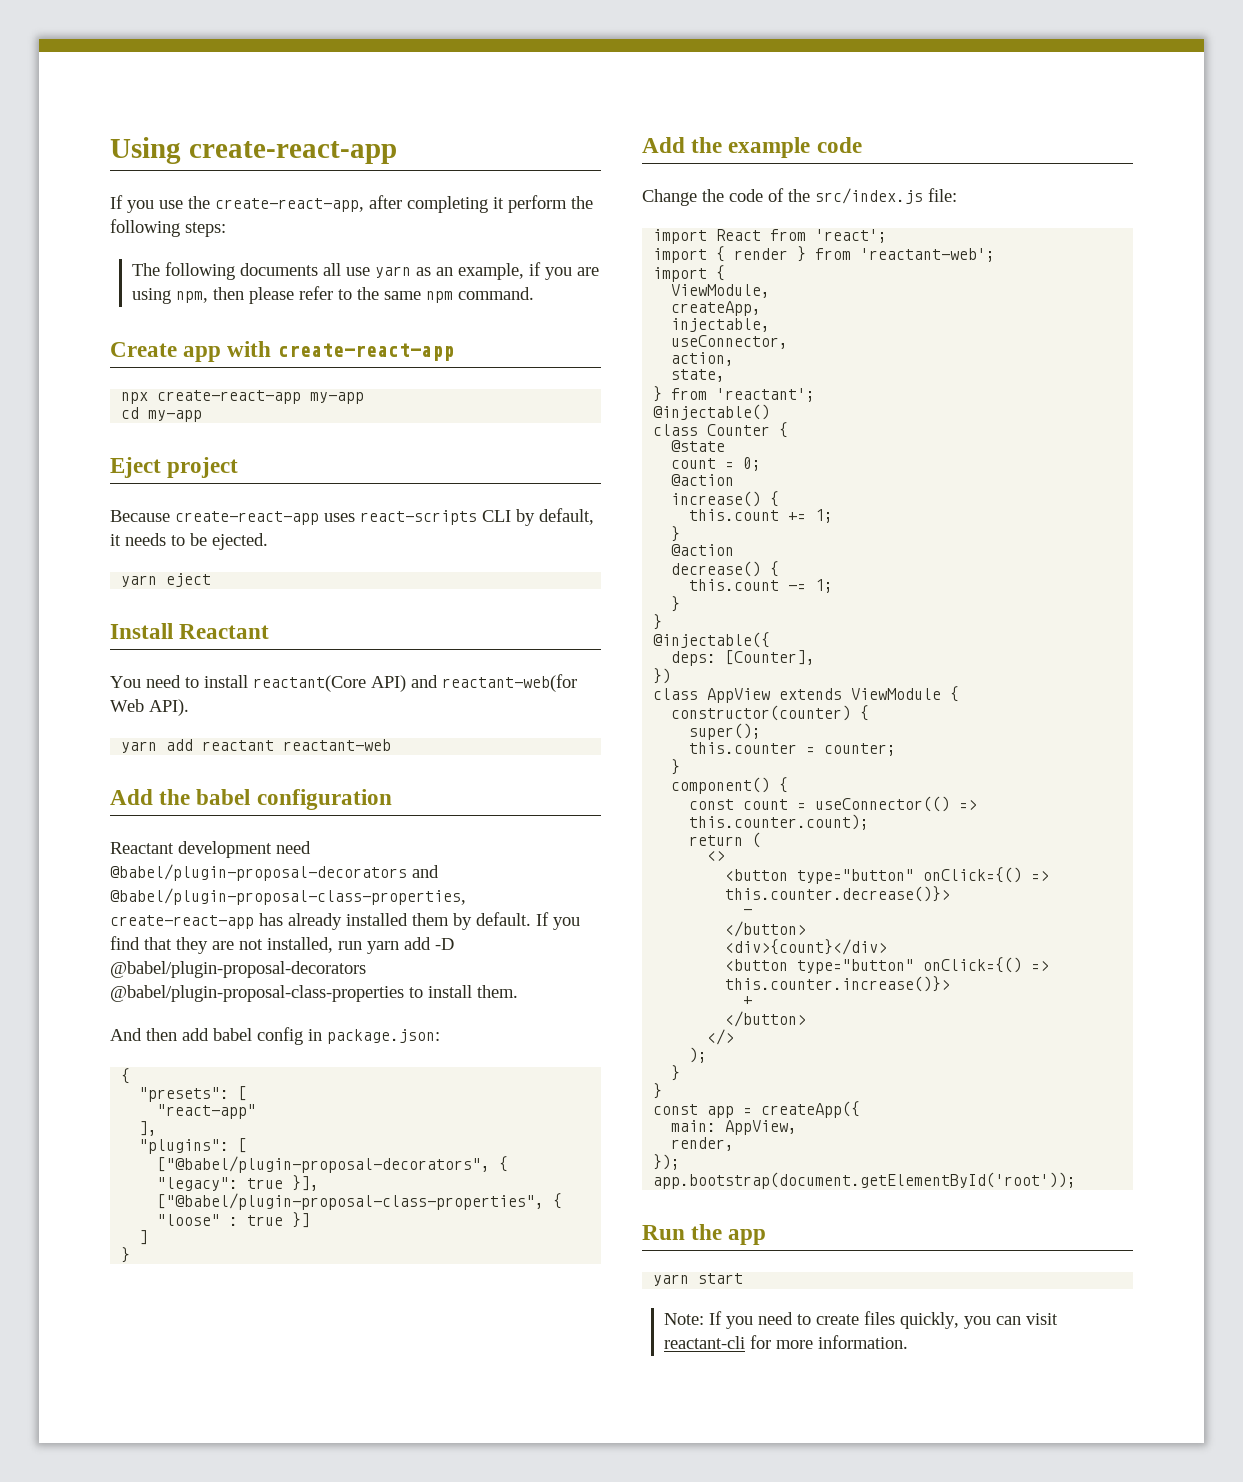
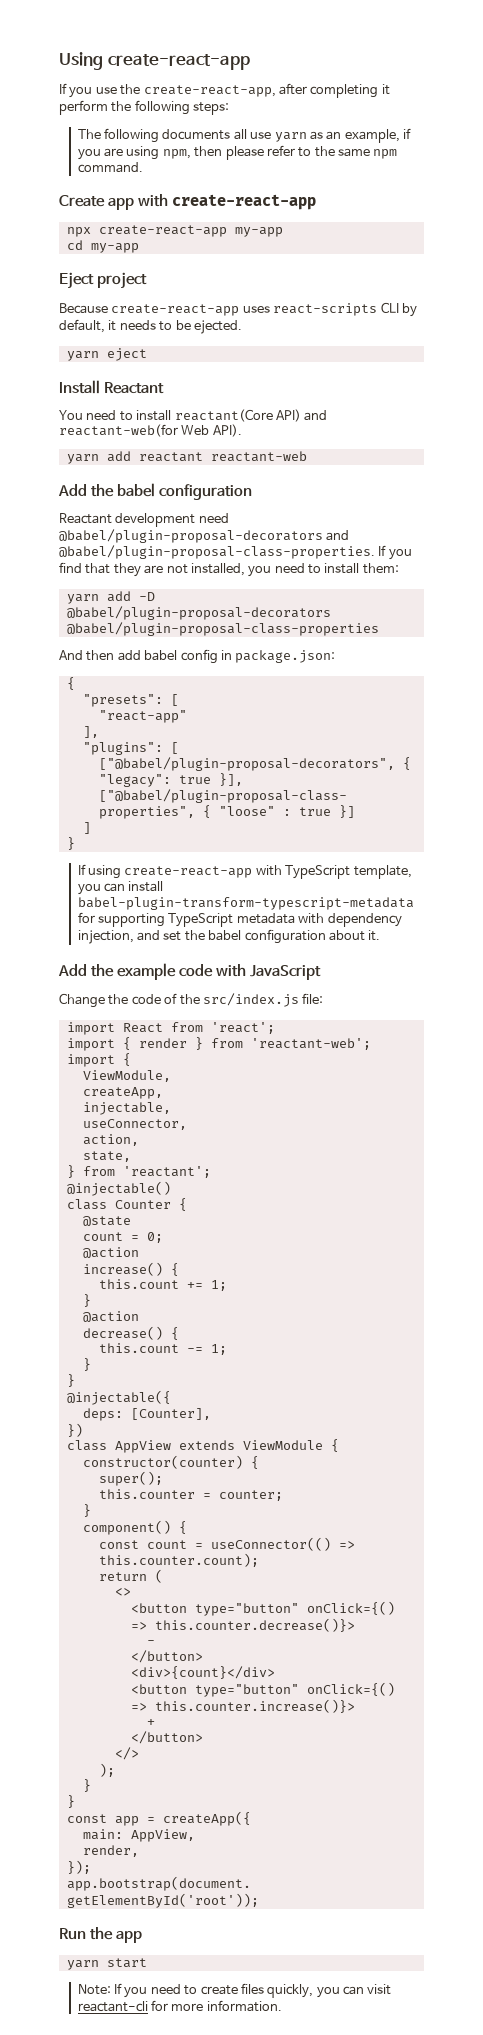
[110,888,466,905] [110,912,531,930] @babel/plugin-proposal-class-properties, create-react-app has already installed them by default. -> [59,545,375,559] @babel/plugin-proposal-class-properties.
[338,941,362,950] run -> [248,563,399,577] you need to install them: //
[409,985,518,998] to install them. -> (379, 629) none
(131, 1255) none -> [77,864,412,879] [77,881,164,895] [77,897,414,910] [77,912,402,927] [77,929,381,944] // If using create-react-app with TypeScript template, you can install babel-plugin-transform-typescript-metadata for supporting TypeScript metadata with dependency injection, and set the babel configuration about it.
(862, 145) none -> [215,964,321,980] with JavaScript

